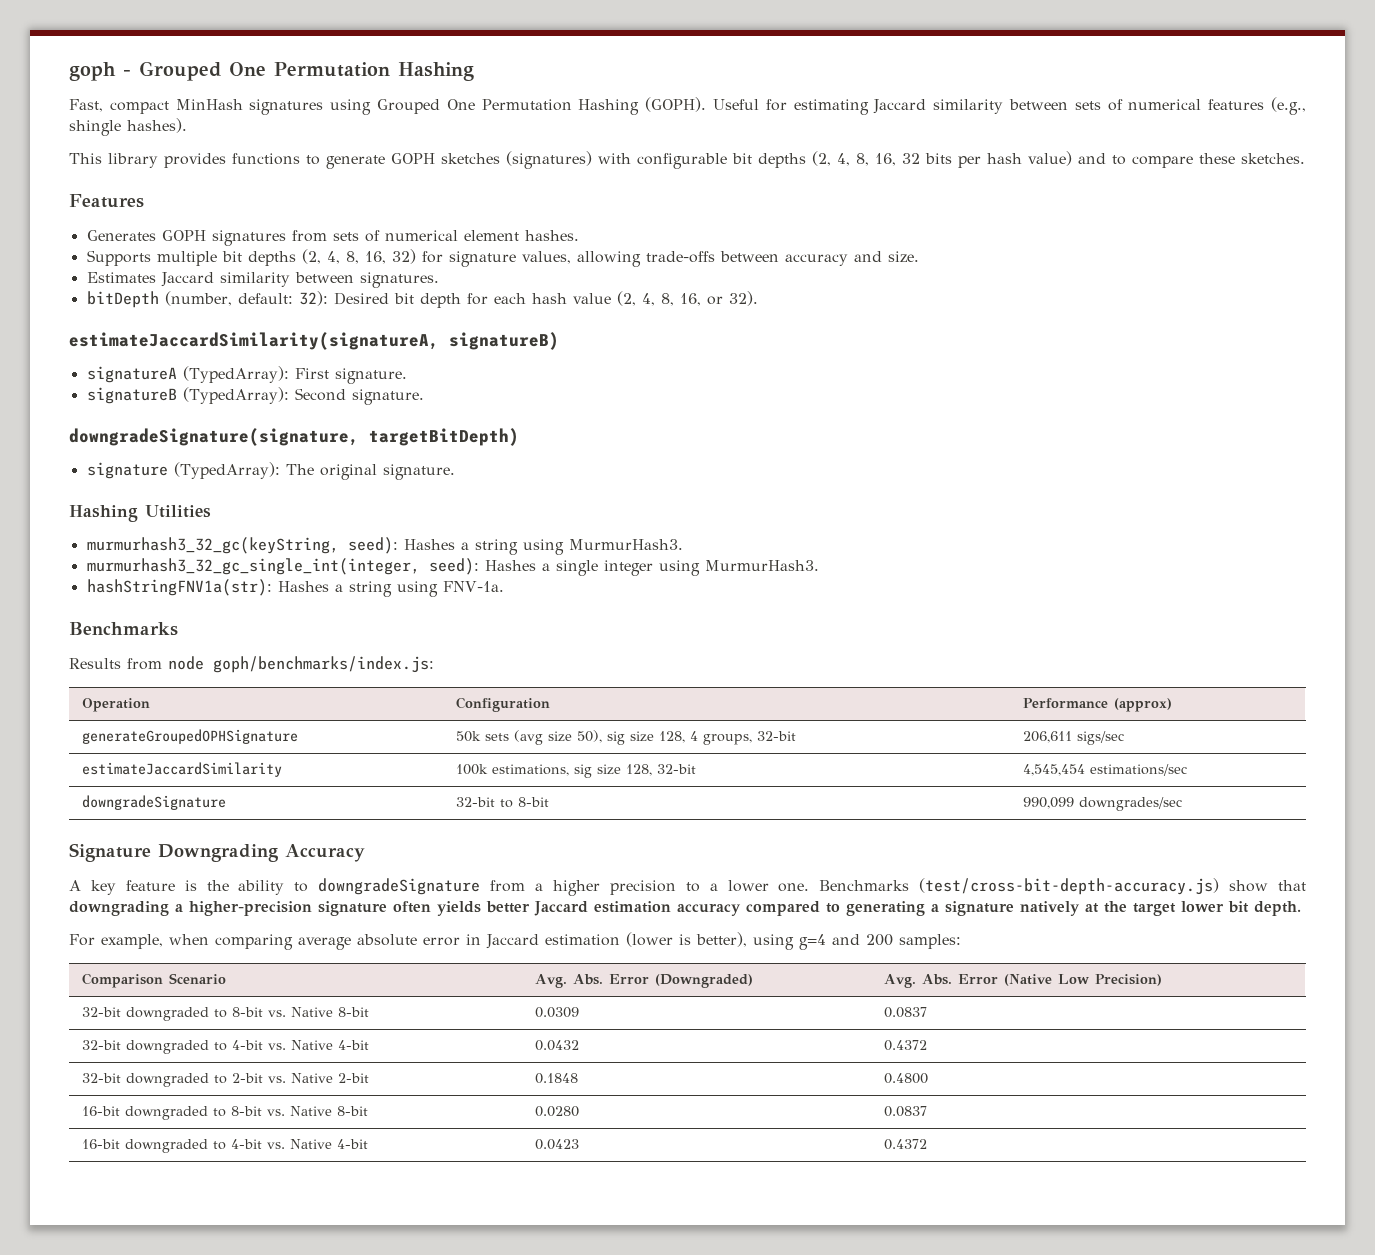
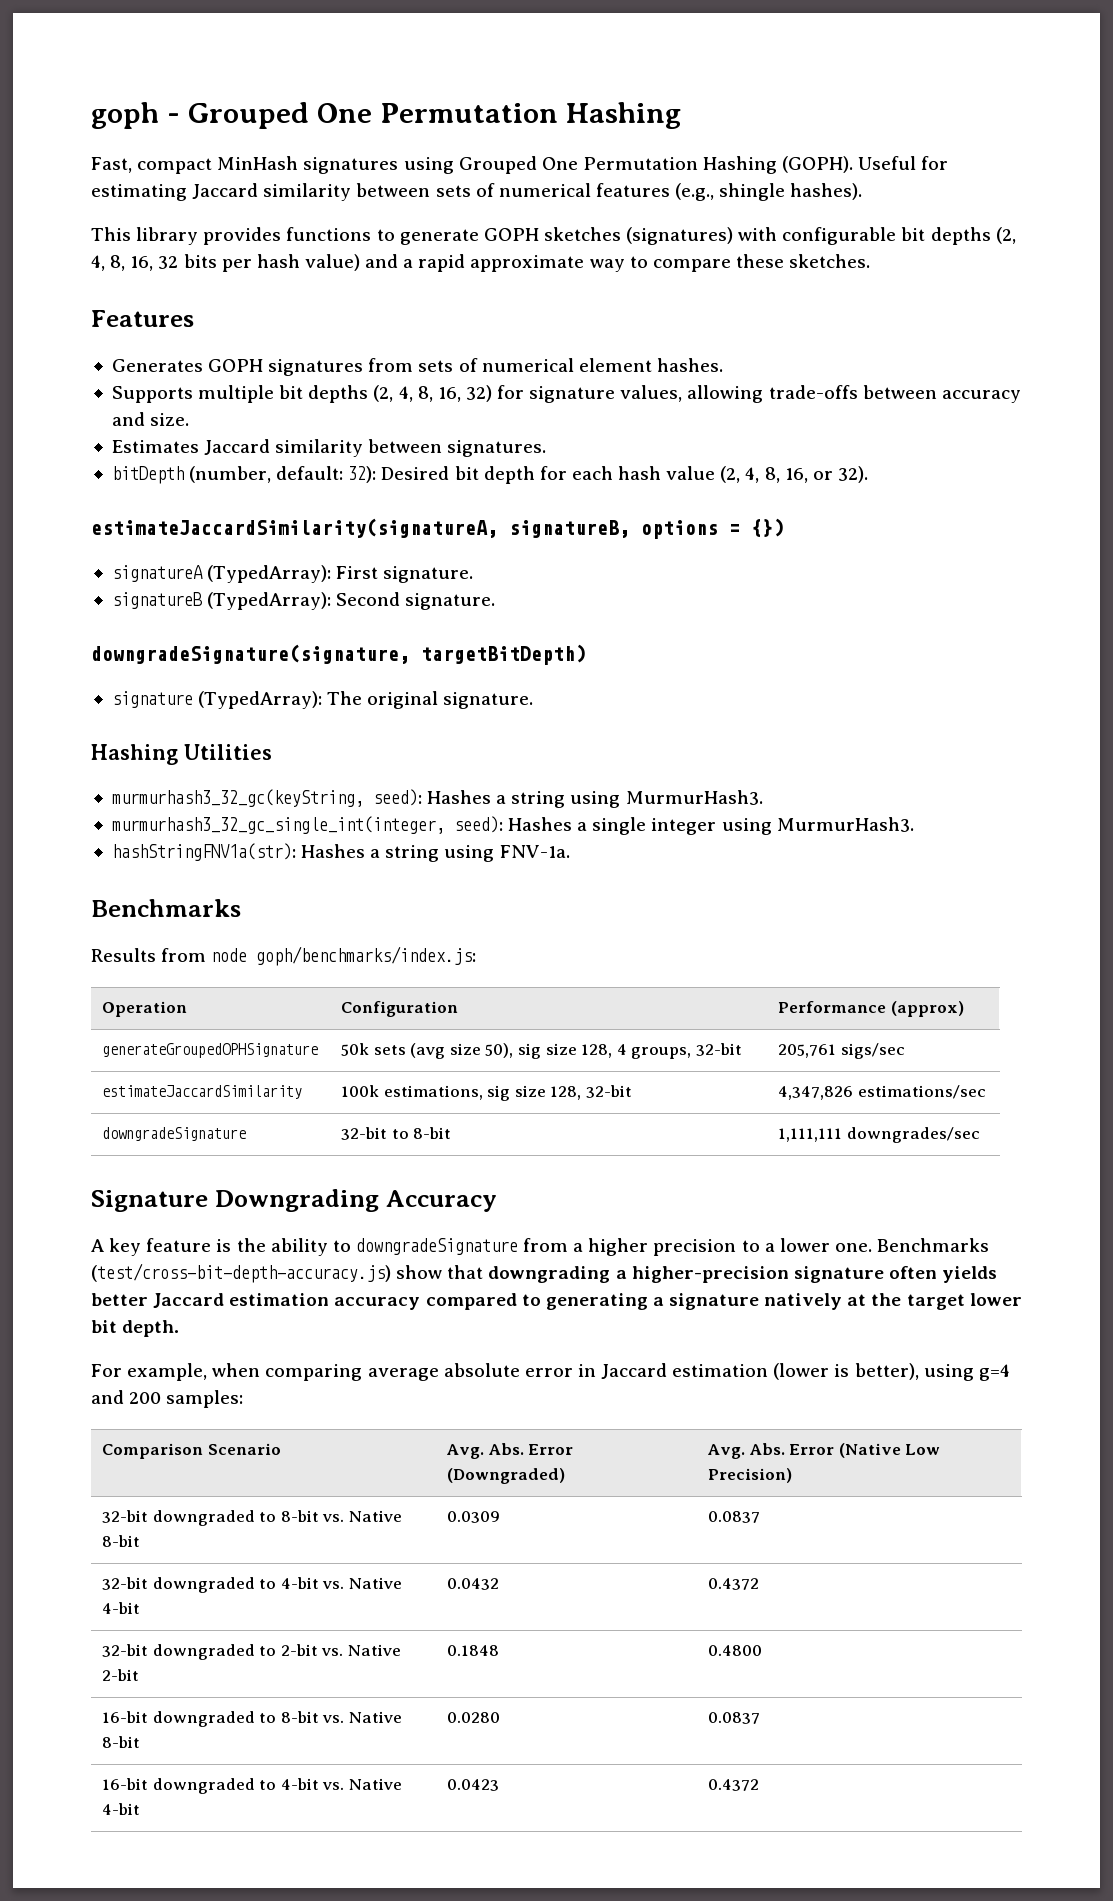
(1106, 158) none -> [403,254,625,272] a rapid approximate way
[449,332,559,350] signatureB) -> [509,518,784,539] signatureB, options = {})
[1022,731,1072,743] 206,611 -> [778,1044,837,1058] 205,761
[1022,764,1085,776] 4,545,454 -> [778,1086,854,1100] 4,347,826
[1022,797,1074,809] 990,099 -> [778,1128,843,1142] 1,111,111

